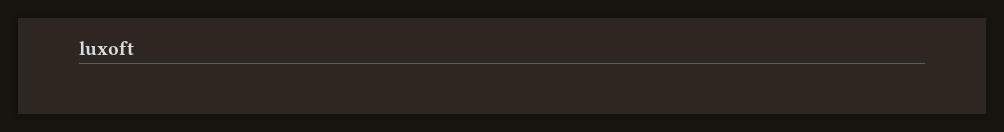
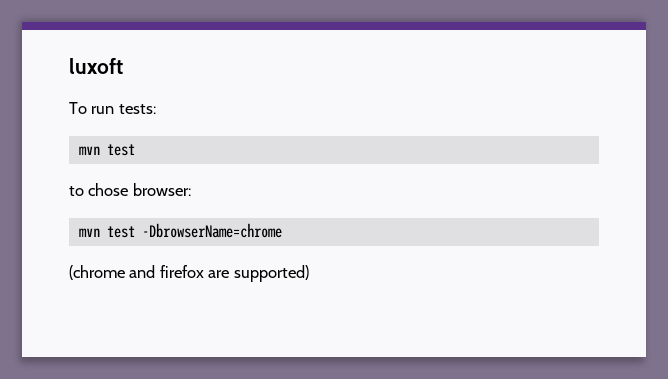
(134, 48) none -> [69,102,156,114] [78,144,135,156] [69,183,191,196] [78,223,282,238] [69,265,309,282] // To run tests: // mvn test // to chose browser: // mvn test -DbrowserName=chrome // (chrome and firefox are supported)

